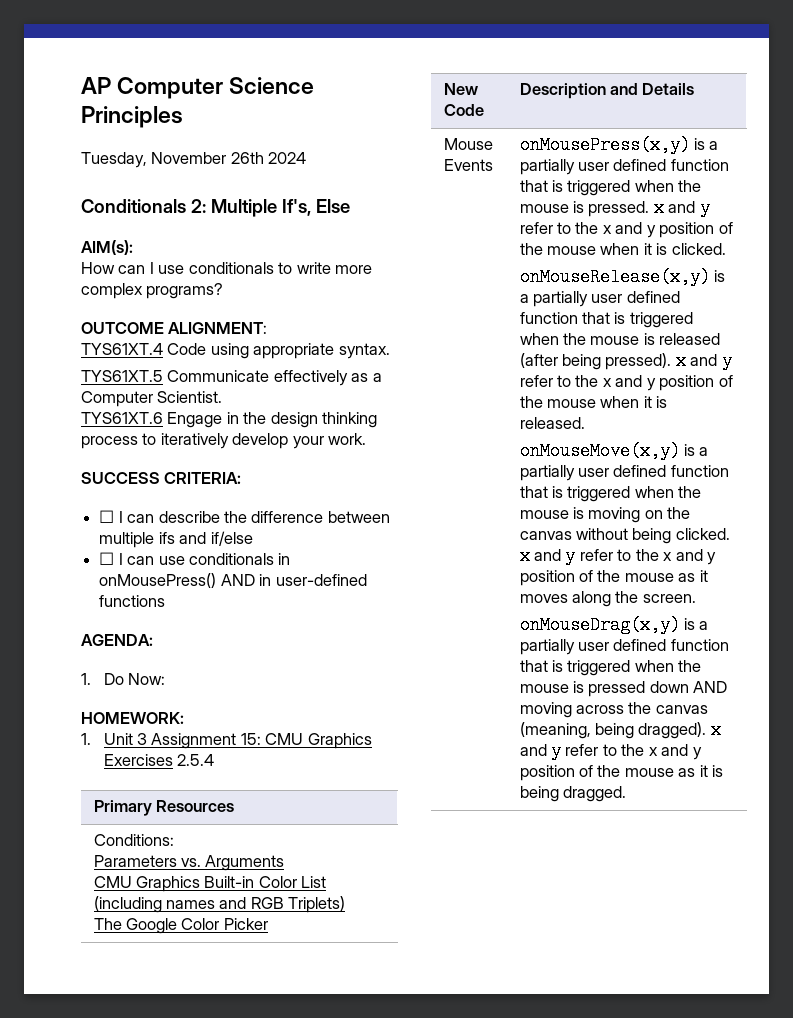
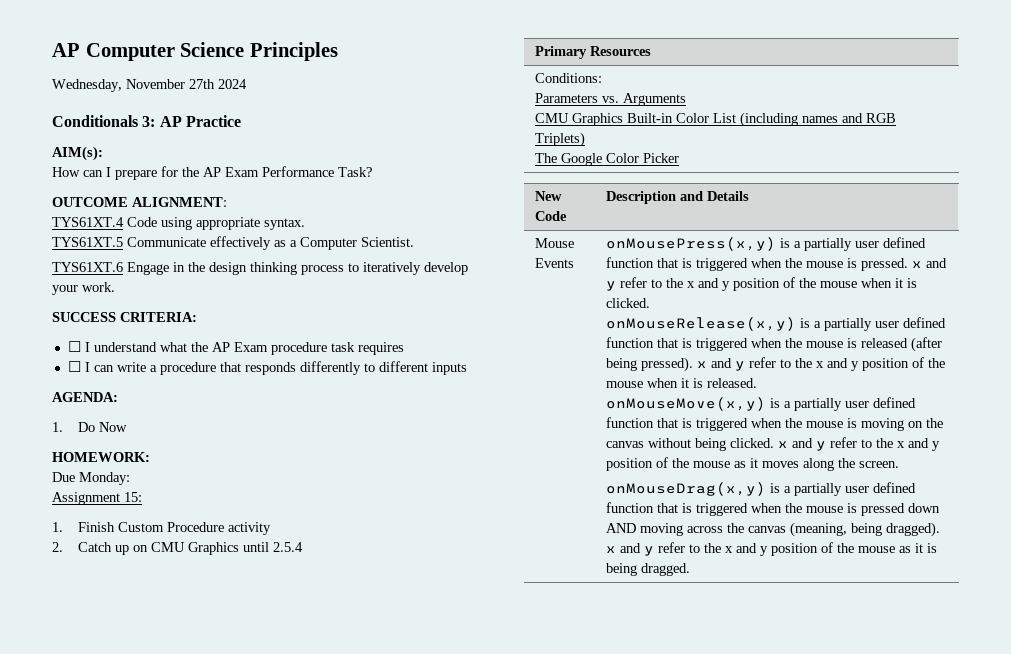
[81,152,264,168] Tuesday, November 26th -> [52,79,215,92] Wednesday, November 27th
[190,199,350,217] 2: Multiple If's, Else -> [142,115,241,127] 3: AP Practice
[158,262,373,274] [81,283,224,299] use conditionals to write more complex programs? -> [115,166,372,180] prepare for the AP Exam Performance Task?
[127,511,390,523] [99,531,253,548] [99,552,291,565] [99,573,367,588] [99,595,166,607] can describe the difference between multiple ifs and if/else // ☐ I can use conditionals in onMousePress() AND in user-defined functions -> [93,342,404,355] [67,361,467,375] understand what the AP Exam procedure task requires // ☐ I can write a procedure that responds differently to different inputs
[127,673,165,685] Now: -> [99,422,128,432] Now
[81,733,147,745] 1. Unit 3 -> [52,472,130,485] Due Monday: //
[265,733,372,749] [103,754,173,766] CMU Graphics Exercises -> [52,522,272,535] [52,542,270,555] // 1. Finish Custom Procedure activity // 2. Catch up on CMU Graphics until

